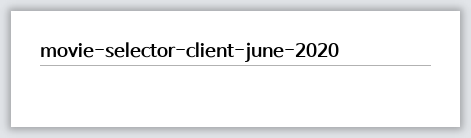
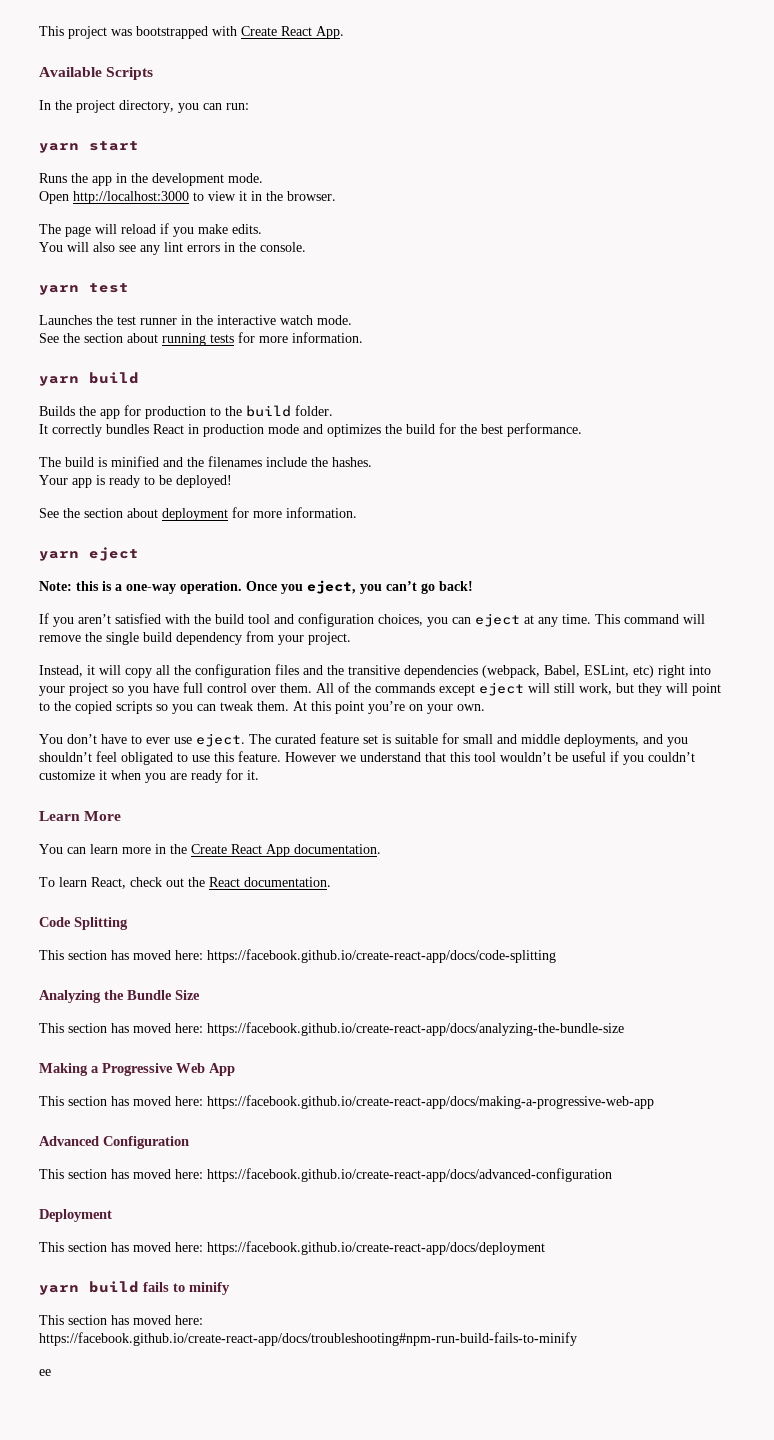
[40,42,339,63] movie-selector-client-june-2020 -> [39,26,344,39] [39,67,154,80] [39,100,249,113] [39,141,139,153] [39,173,263,186] [39,191,336,204] [39,223,262,237] [39,242,306,255] [39,283,129,295] [39,315,352,325] [39,332,363,346] [39,372,139,386] [39,405,333,419] [39,423,582,437] [39,456,372,467] [39,475,232,488] [39,507,357,521] [39,547,139,561] [39,580,473,594] [39,613,705,627] [39,631,351,645] [39,664,711,678] [39,682,721,696] [39,701,485,714] [39,733,688,747] [39,751,695,765] [39,769,259,783] [39,811,122,821] [39,844,381,857] [39,877,331,889] [39,917,128,930] [39,949,556,963] [39,990,200,1003] [39,1022,624,1036] [39,1063,235,1076] [39,1095,654,1109] [39,1136,189,1149] [39,1168,612,1182] [39,1209,112,1222] [39,1241,545,1255] [39,1281,230,1295] [39,1315,203,1325] [39,1332,577,1346] [39,1369,51,1376] This project was bootstrapped with Create React App. // Available Scripts // In the project directory, you can run: // yarn start // Runs the app in the development mode. // Open http://localhost:3000 to view it in the browser. // The page will reload if you make edits. // You will also see any lint errors in the console. // yarn test // Launches the test runner in the interactive watch mode. // See the section about running tests for more information. // yarn build // Builds the app for production to the build folder. // It correctly bundles React in production mode and optimizes the build for the best performance. // The build is minified and the filenames include the hashes. // Your app is ready to be deployed! // See the section about deployment for more information. // yarn eject // Note: this is a one-way operation. Once you eject, you can’t go back! // If you aren’t satisfied with the build tool and configuration choices, you can eject at any time. This command will remove the single build dependency from your project. // Instead, it will copy all the configuration files and the transitive dependencies (webpack, Babel, ESLint, etc) right into your project so you have full control over them. All of the commands except eject will still work, but they will point to the copied scripts so you can tweak them. At this point you’re on your own. // You don’t have to ever use eject. The curated feature set is suitable for small and middle deployments, and you shouldn’t feel obligated to use this feature. However we understand that this tool wouldn’t be useful if you couldn’t customize it when you are ready for it. // Learn More // You can learn more in the Create React App documentation. // To learn React, check out the React documentation. // Code Splitting // This section has moved here: https://facebook.github.io/create-react-app/docs/code-splitting // Analyzing the Bundle Size // This section has moved here: https://facebook.github.io/create-react-app/docs/analyzing-the-bundle-size // Making a Progressive Web App // This section has moved here: https://facebook.github.io/create-react-app/docs/making-a-progressive-web-app // Advanced Configuration // This section has moved here: https://facebook.github.io/create-react-app/docs/advanced-configuration // Deployment // This section has moved here: https://facebook.github.io/create-react-app/docs/deployment // yarn build fails to minify // This section has moved here: https://facebook.github.io/create-react-app/docs/troubleshooting#npm-run-build-fails-to-minify // ee

